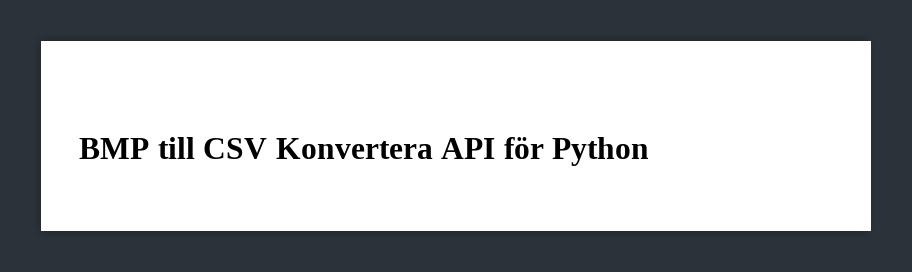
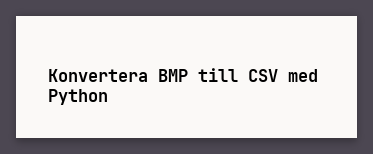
(79, 148) none -> [48,69,148,82] Konvertera
[275,137,544,159] Konvertera API för -> [288,69,318,82] med

